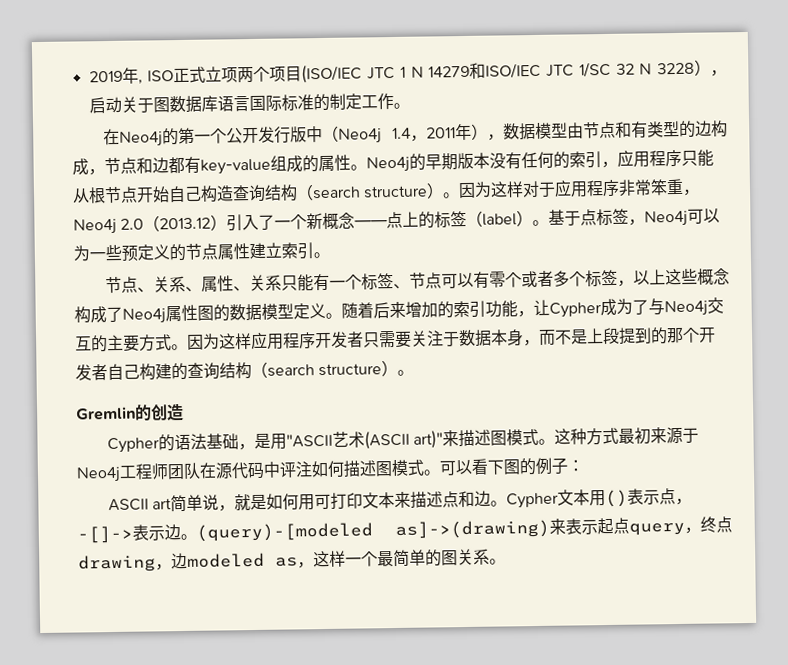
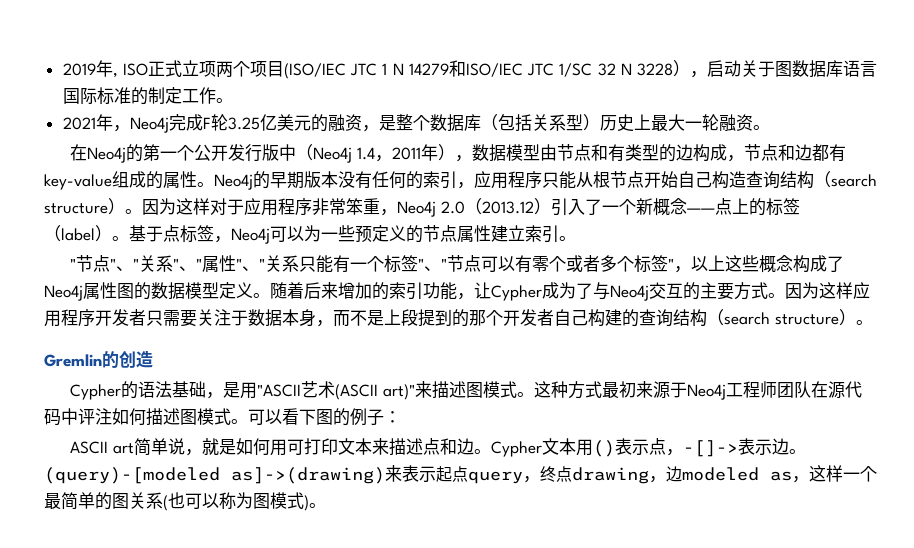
(410, 105) none -> [62,114,770,133] // 2021年，Neo4j完成F轮3.25亿美元的融资，是整个数据库（包括关系型）历史上最大一轮融资。
[104,275,250,294] 节点、关系、属性、 -> [70,255,266,272] "节点"、"关系"、"属性"、"
[392,283,410,290] 、 -> [418,258,448,271] "、"
(618, 278) none -> [668,258,675,270] "
(490, 556) none -> [163,492,309,511] (也可以称为图模式)

